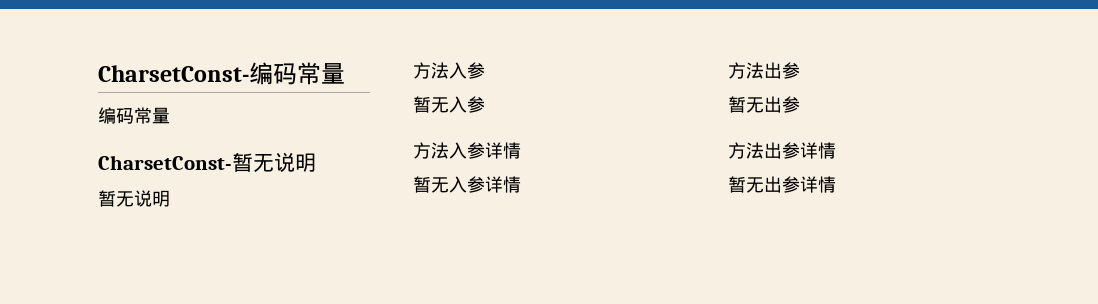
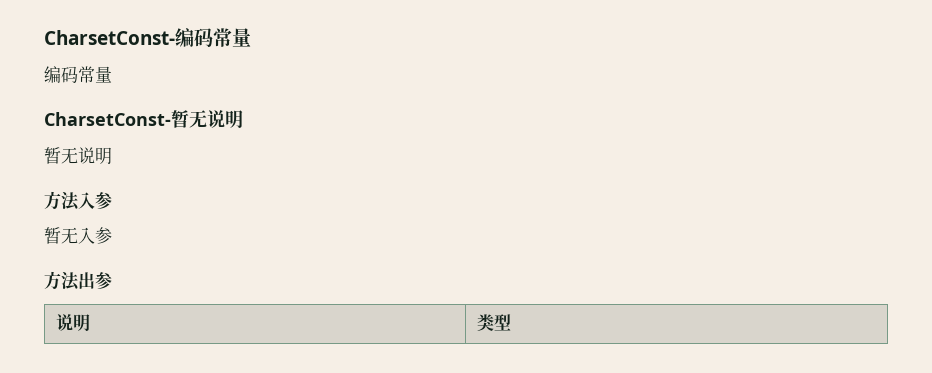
[449,142,521,159] [413,176,521,193] [728,62,800,79] [728,96,800,113] [728,142,836,159] [728,176,836,193] 入参详情 // 暂无入参详情 // 方法出参 // 暂无出参 // 方法出参详情 // 暂无出参详情 -> [78,272,112,289] [55,314,90,331] [476,314,511,331] 出参 // 说明 | 类型

